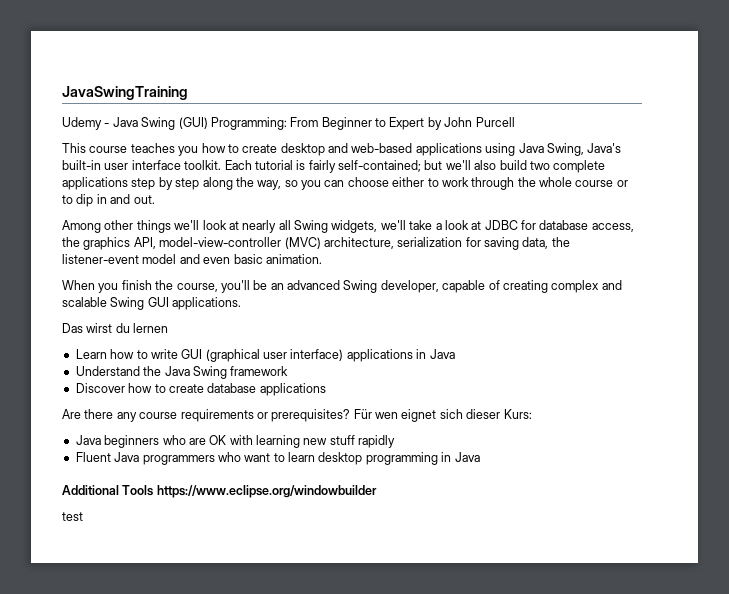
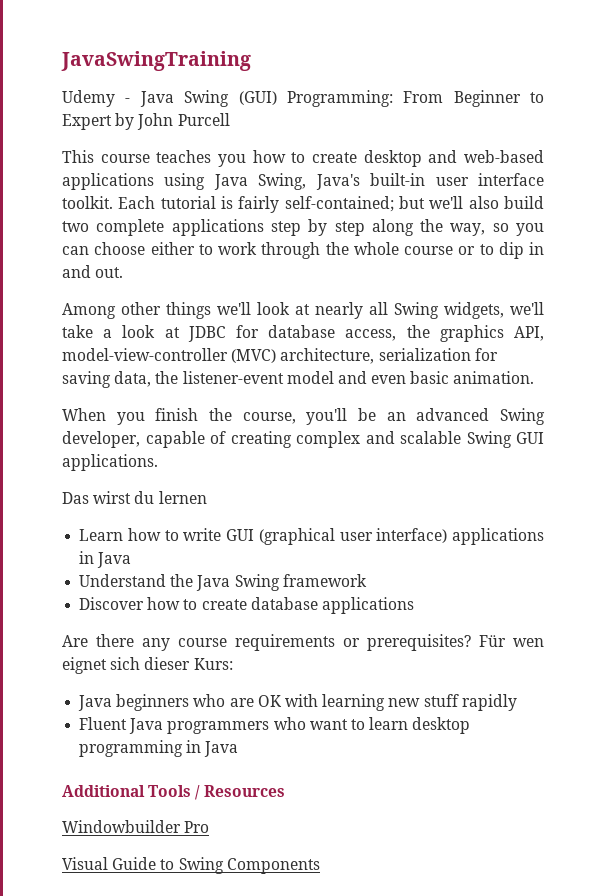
[156,485,377,498] [62,512,83,521] https://www.eclipse.org/windowbuilder // test -> [195,785,285,800] [62,820,210,833] [62,857,320,874] / Resources // Windowbuilder Pro // Visual Guide to Swing Components

